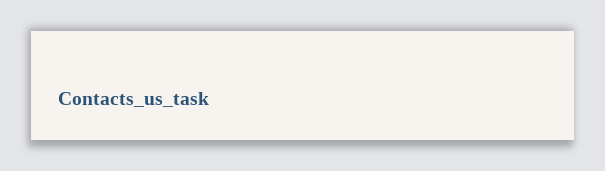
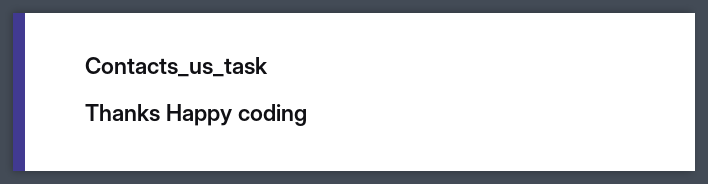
(209, 99) none -> [85,104,308,126] // Thanks Happy coding

